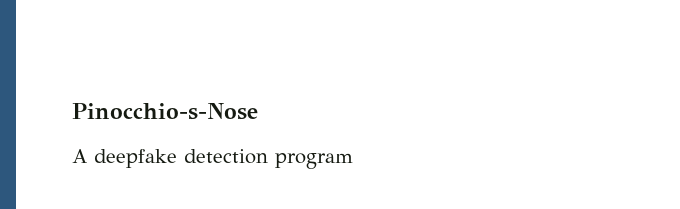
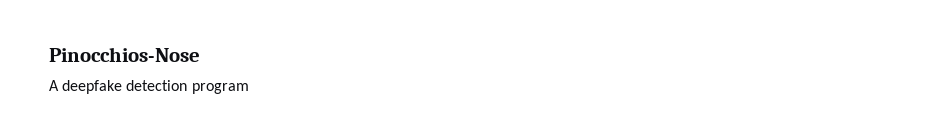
[72,103,258,120] Pinocchio-s-Nose -> [49,47,200,62] Pinocchios-Nose

